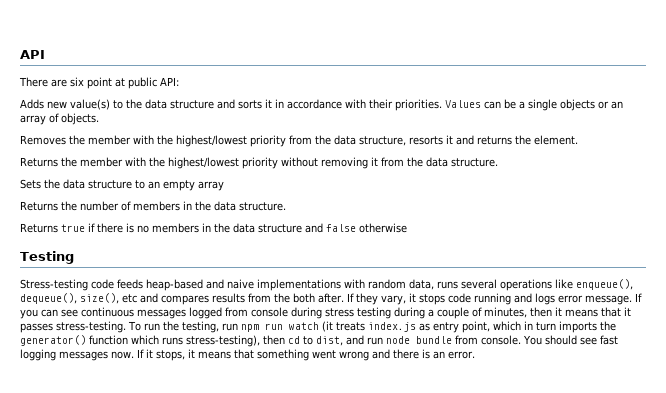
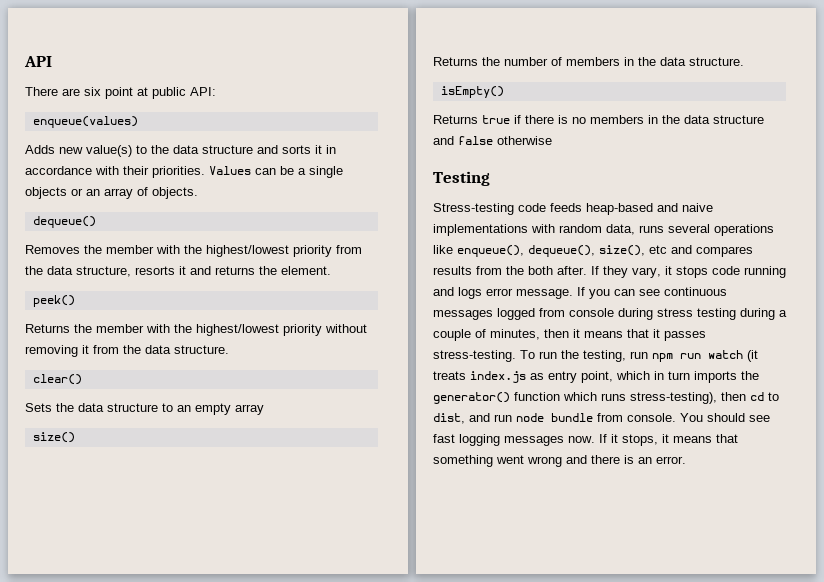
(179, 81) none -> [32,116,138,128] // enqueue(values)
(99, 119) none -> [32,216,96,228] // dequeue()
(578, 140) none -> [32,295,75,307] // peek()
(498, 162) none -> [32,374,82,385] // clear()
(224, 186) none -> [32,432,75,443] // size()
(286, 206) none -> [440,86,504,98] // isEmpty()

